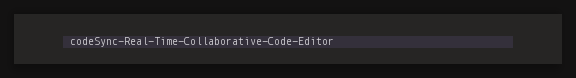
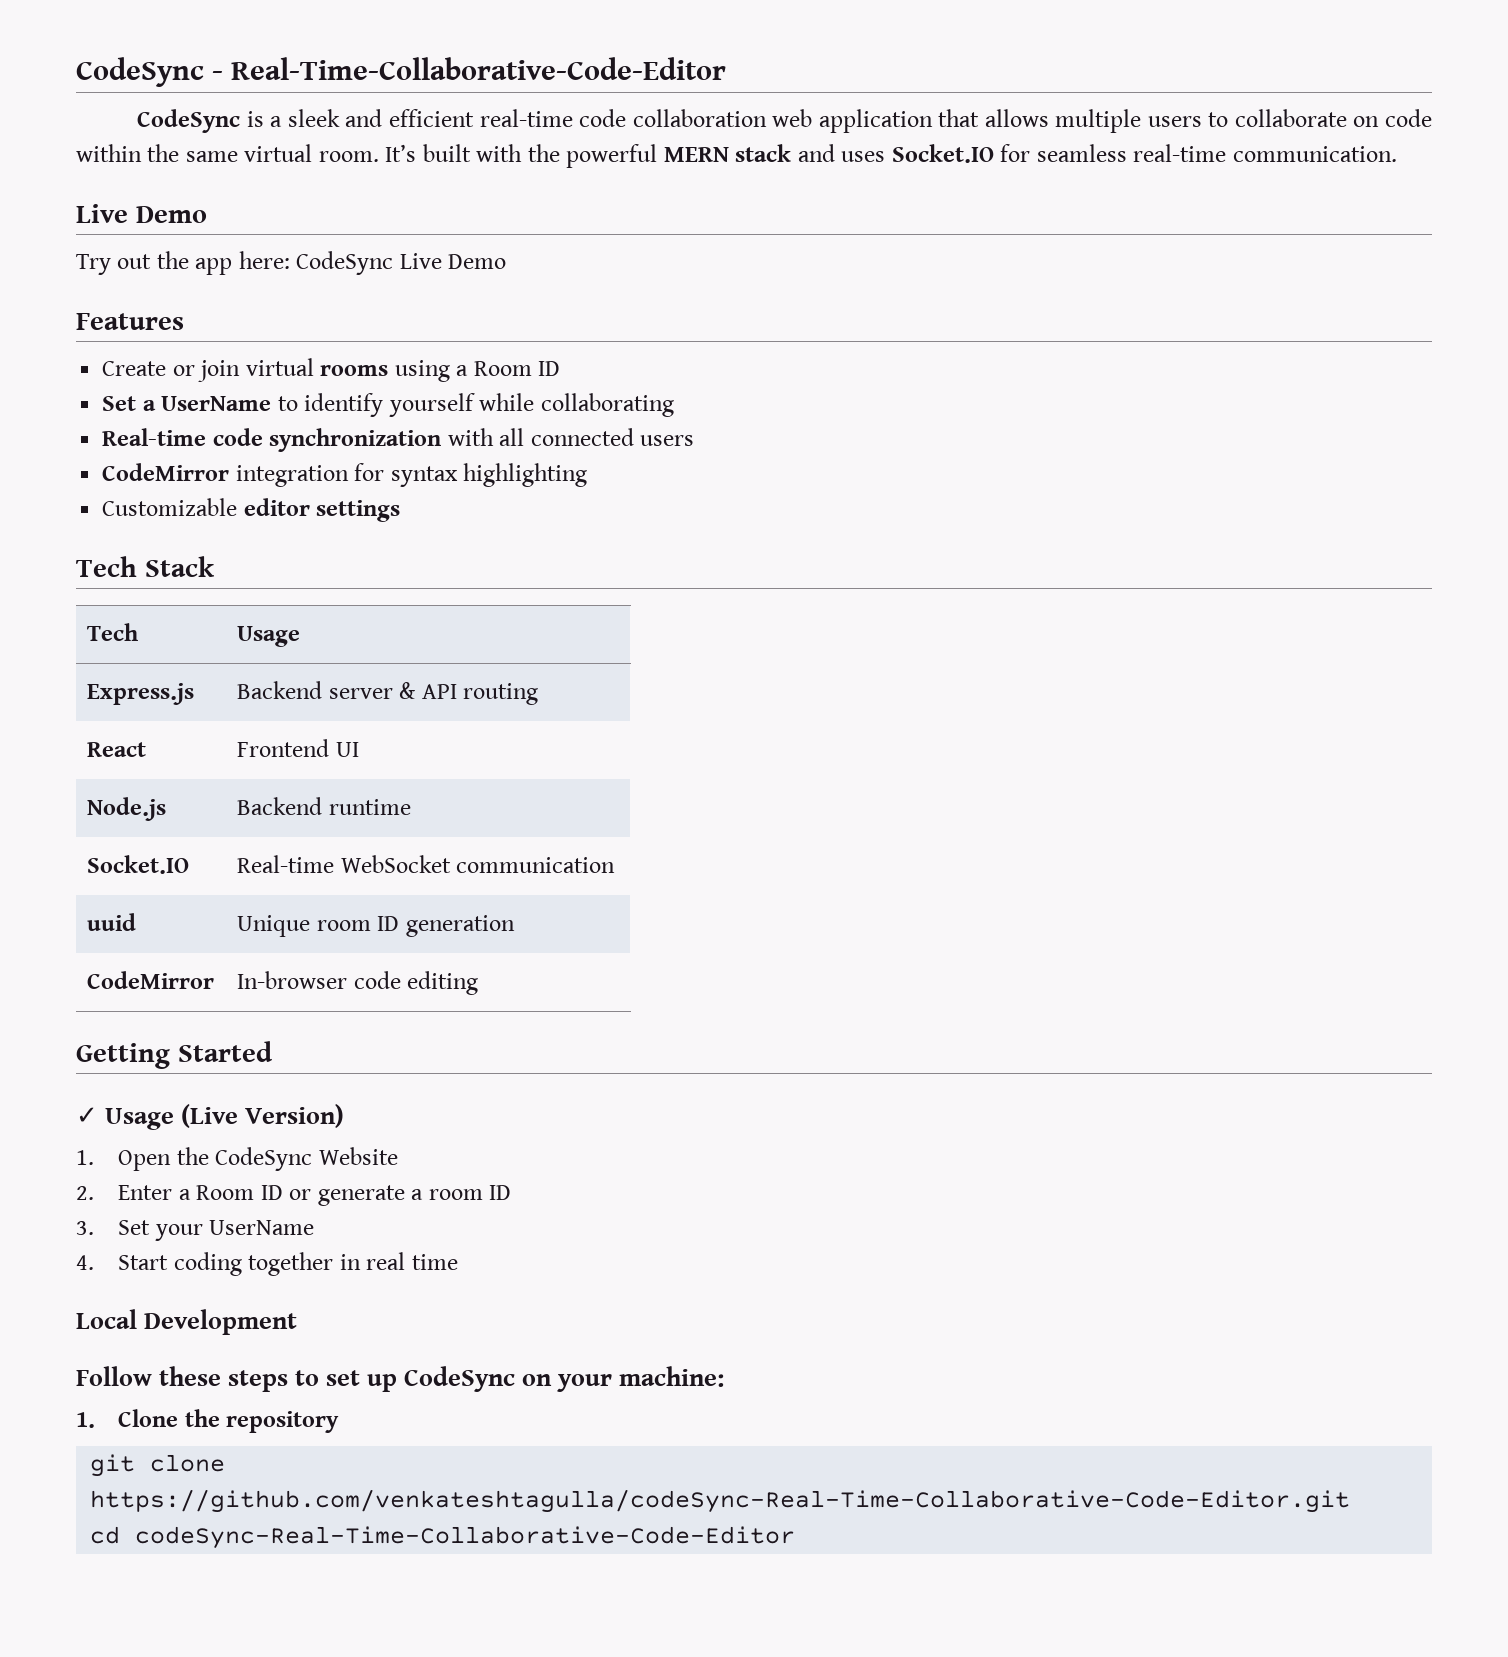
(69, 42) none -> [76,57,727,87] [137,109,1432,133] [76,144,1397,168] [76,204,207,223] [76,251,507,275] [76,313,184,330] [102,358,561,382] [102,393,674,417] [102,428,695,452] [102,463,588,487] [102,498,401,522] [76,556,215,577] [87,623,139,641] [237,626,301,647] [87,683,195,705] [237,681,539,705] [87,742,147,757] [237,739,359,757] [87,797,167,821] [237,797,411,815] [87,855,190,874] [237,855,616,873] [87,913,137,931] [237,915,515,937] [87,971,215,989] [237,971,479,995] [76,1041,273,1069] [76,1104,345,1130] [76,1147,398,1171] [76,1185,512,1206] [76,1220,315,1241] [76,1252,458,1276] [76,1309,298,1335] [76,1366,725,1392] [76,1409,340,1433] [90,1454,226,1477] [90,1489,1351,1513] [90,1526,121,1544] CodeSync - Real-Time-Collaborative-Code-Editor // CodeSync is a sleek and efficient real-time code collaboration web application that allows multiple users to collaborate on code within the same virtual room. It’s built with the powerful MERN stack and uses Socket.IO for seamless real-time communication. // Live Demo // Try out the app here: CodeSync Live Demo // Features // Create or join virtual rooms using a Room ID // Set a UserName to identify yourself while collaborating // Real-time code synchronization with all connected users // CodeMirror integration for syntax highlighting // Customizable editor settings // Tech Stack // Tech | Usage // Express.js | Backend server & API routing // React | Frontend UI // Node.js | Backend runtime // Socket.IO | Real-time WebSocket communication // uuid | Unique room ID generation // CodeMirror | In-browser code editing // Getting Started // ✓ Usage (Live Version) // 1. Open the CodeSync Website // 2. Enter a Room ID or generate a room ID // 3. Set your UserName // 4. Start coding together in real time // Local Development // Follow these steps to set up CodeSync on your machine: // 1. Clone the repository // git clone https://github.com/venkateshtagulla/codeSync-Real-Time-Collaborative-Code-Editor.git // cd

